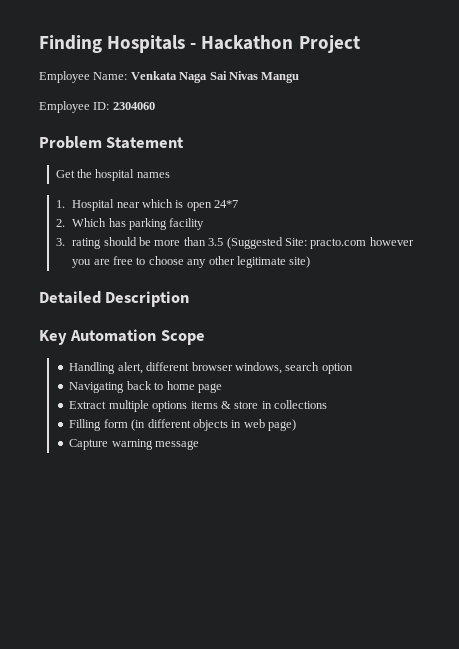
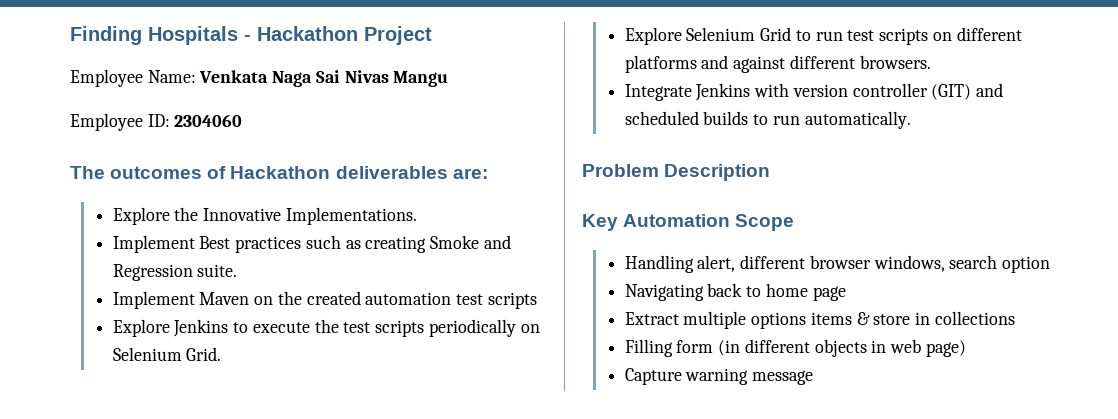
[39,136,185,149] [55,169,170,181] [55,199,239,211] [55,218,205,230] [55,237,414,249] [72,256,311,268] [39,291,101,304] Problem Statement // Get the hospital names // 1. Hospital near which is open 24*7 // 2. Which has parking facility // 3. rating should be more than 3.5 (Suggested Site: practo.com however you are free to choose any other legitimate site) // Detailed -> [70,166,488,179] [112,207,417,225] [112,235,511,253] [112,264,238,281] [112,291,537,309] [112,319,540,337] [112,347,222,361] [624,27,1022,45] [624,55,931,73] [624,83,1004,101] [624,111,911,129] [582,164,659,177] The outcomes of Hackathon deliverables are: // Explore the Innovative Implementations. // Implement Best practices such as creating Smoke and Regression suite. // Implement Maven on the created automation test scripts // Explore Jenkins to execute the test scripts periodically on Selenium Grid. // Explore Selenium Grid to run test scripts on different platforms and against different browsers. // Integrate Jenkins with version controller (GIT) and scheduled builds to run automatically. // Problem

